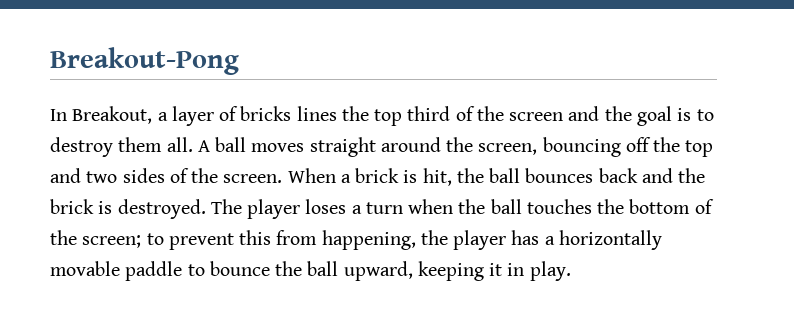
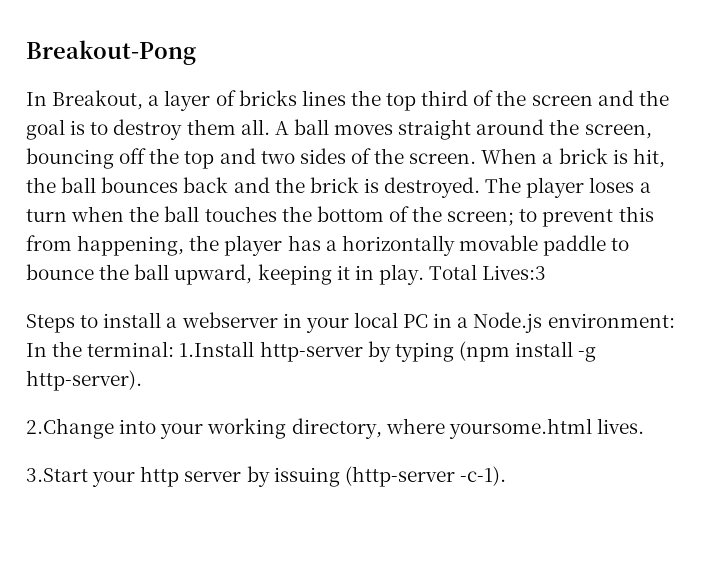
(571, 271) none -> [429,264,547,280] [26,312,675,333] [26,341,597,362] [26,370,142,391] [26,418,644,439] [26,466,506,487] Total Lives:3 // Steps to install a webserver in your local PC in a Node.js environment: In the terminal: 1.Install http-server by typing (npm install -g http-server). // 2.Change into your working directory, where yoursome.html lives. // 3.Start your http server by issuing (http-server -c-1).

